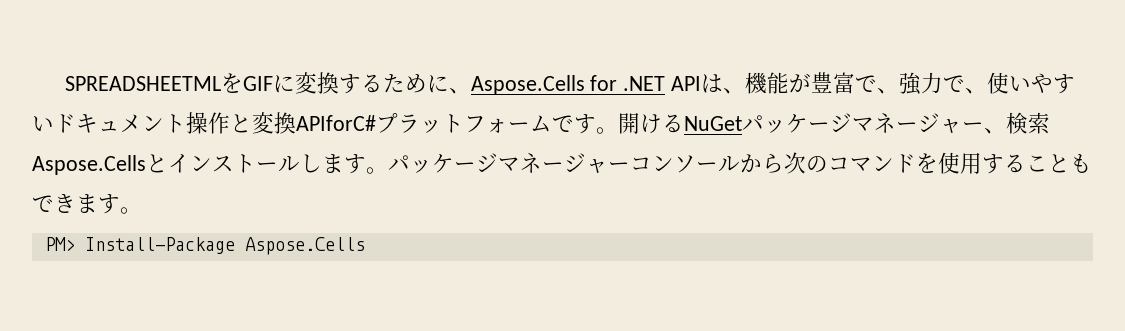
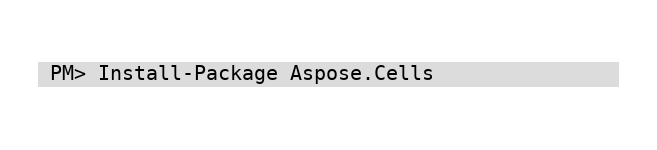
[64,72,1075,95] [32,112,1050,134] [32,152,1092,175] [32,194,142,214] SPREADSHEETMLをGIFに変換するために、Aspose.Cells for .NET APIは、機能が豊富で、強力で、使いやすいドキュメント操作と変換APIforC#プラットフォームです。開けるNuGetパッケージマネージャー、検索Aspose.Cellsとインストールします。パッケージマネージャーコンソールから次のコマンドを使用することもできます。 // -> (50, 72) none

